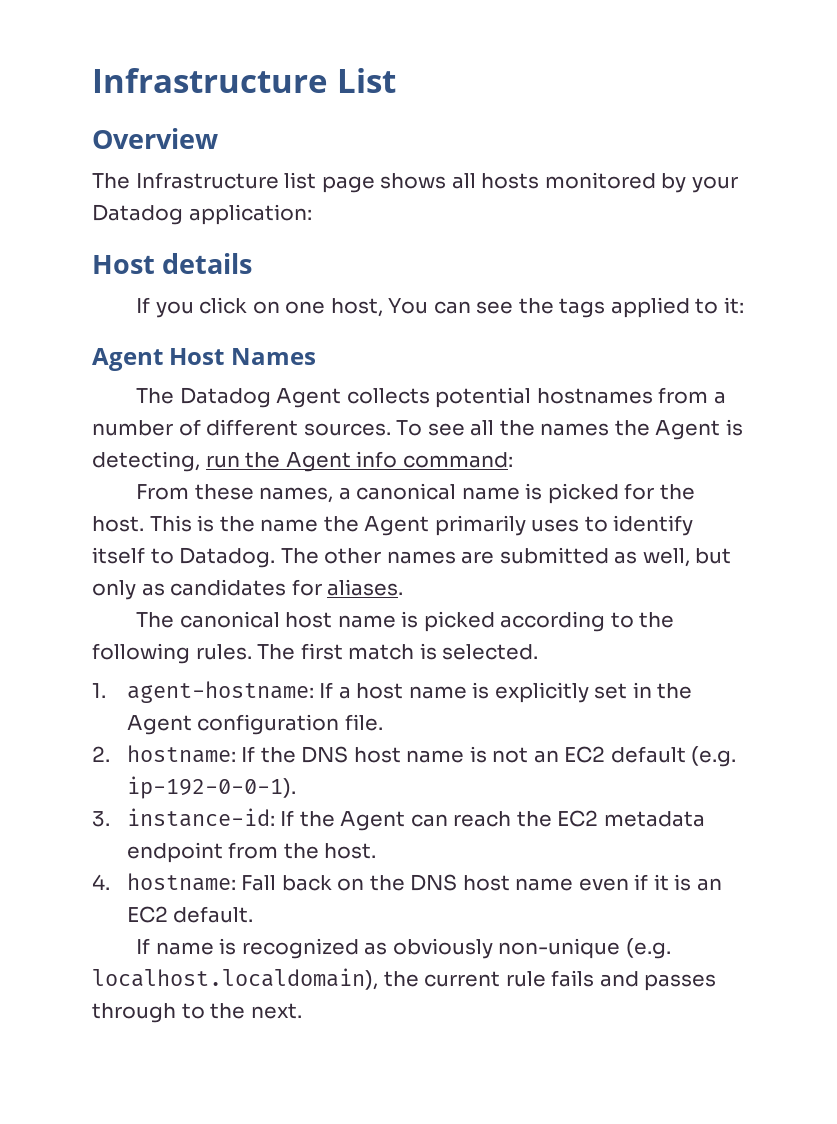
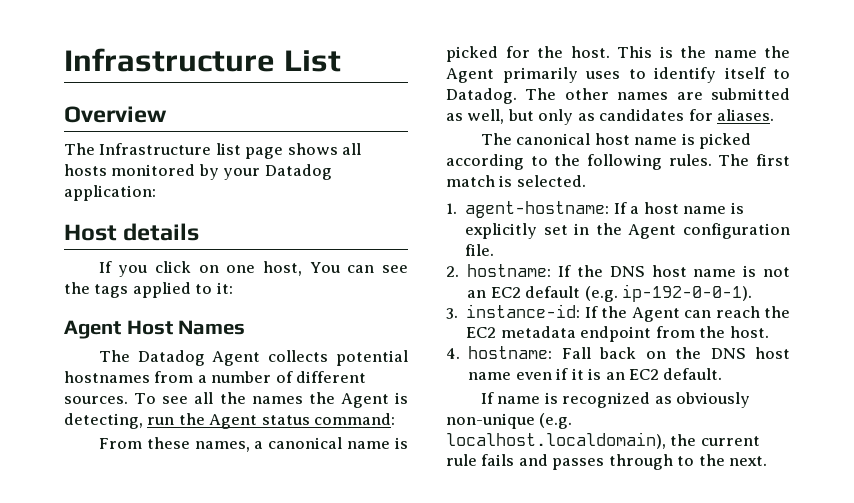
[356,451,398,468] info -> [261,415,310,425] status

